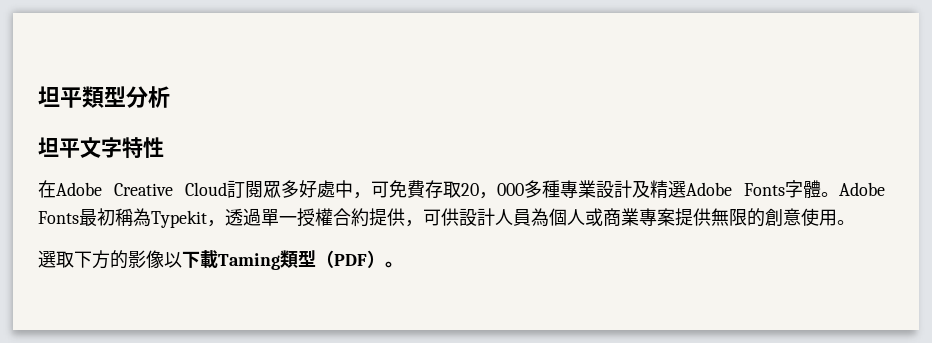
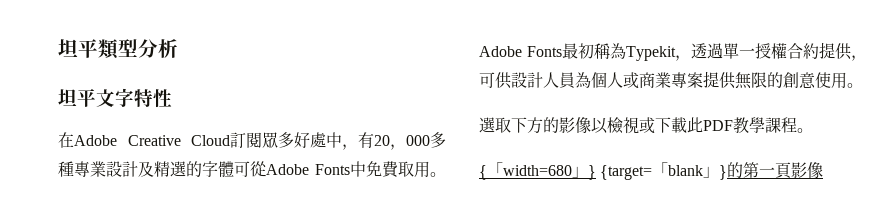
[371,180,461,198] 可免費存取 -> [358,132,374,148] 有
[686,180,821,198] Adobe Fonts字體 -> [186,161,430,178] 的字體可從Adobe Fonts中免費取用
[182,250,403,270] 下載Taming類型（PDF）。 -> [607,117,813,134] [479,162,824,180] 檢視或下載此PDF教學課程。 // {「width=680」} {target=「blank」}的第一頁影像

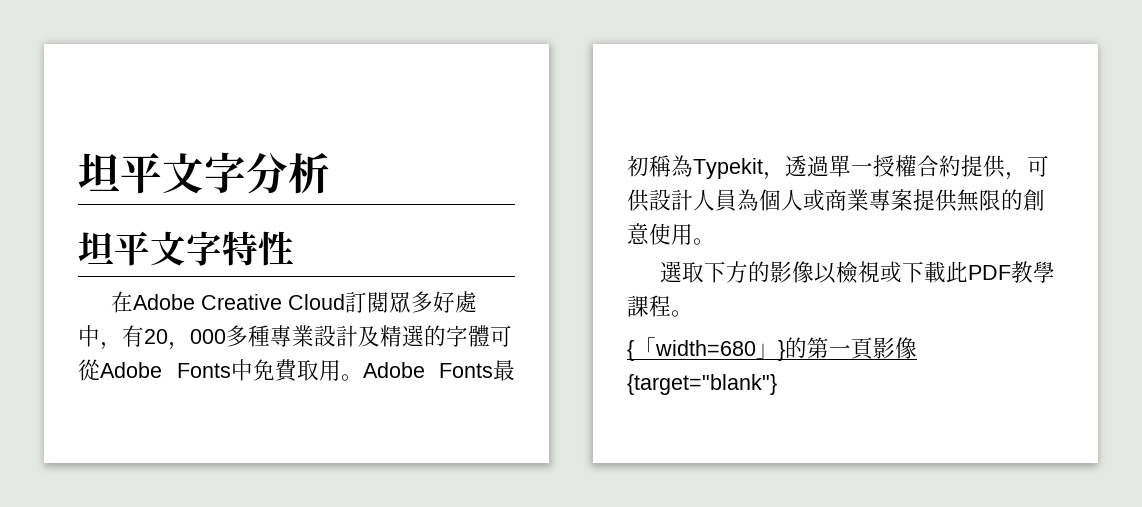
[58,39,138,59] 坦平類型 -> [78,152,246,194] 坦平文字
[600,162,728,180] {target=「blank」} -> (785, 350) none
(824, 170) none -> [627,374,777,395] {target="blank"}

